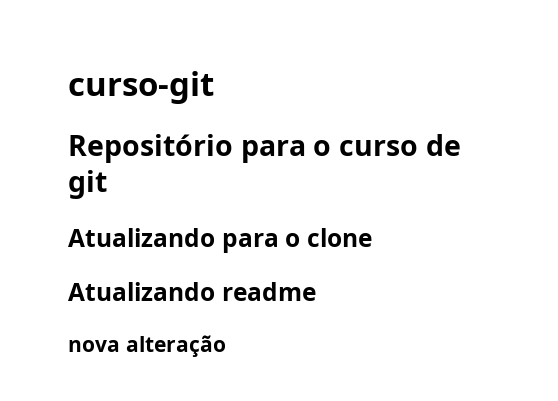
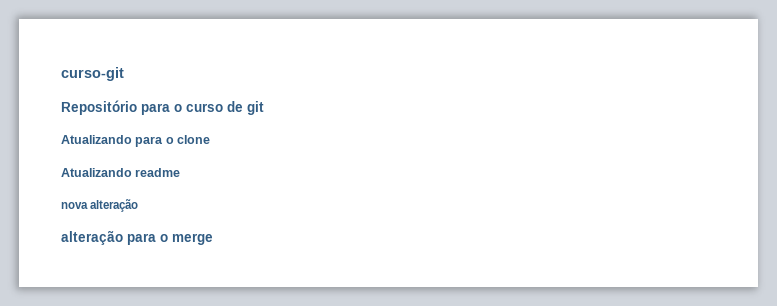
(226, 346) none -> [61,230,213,245] // alteração para o merge

